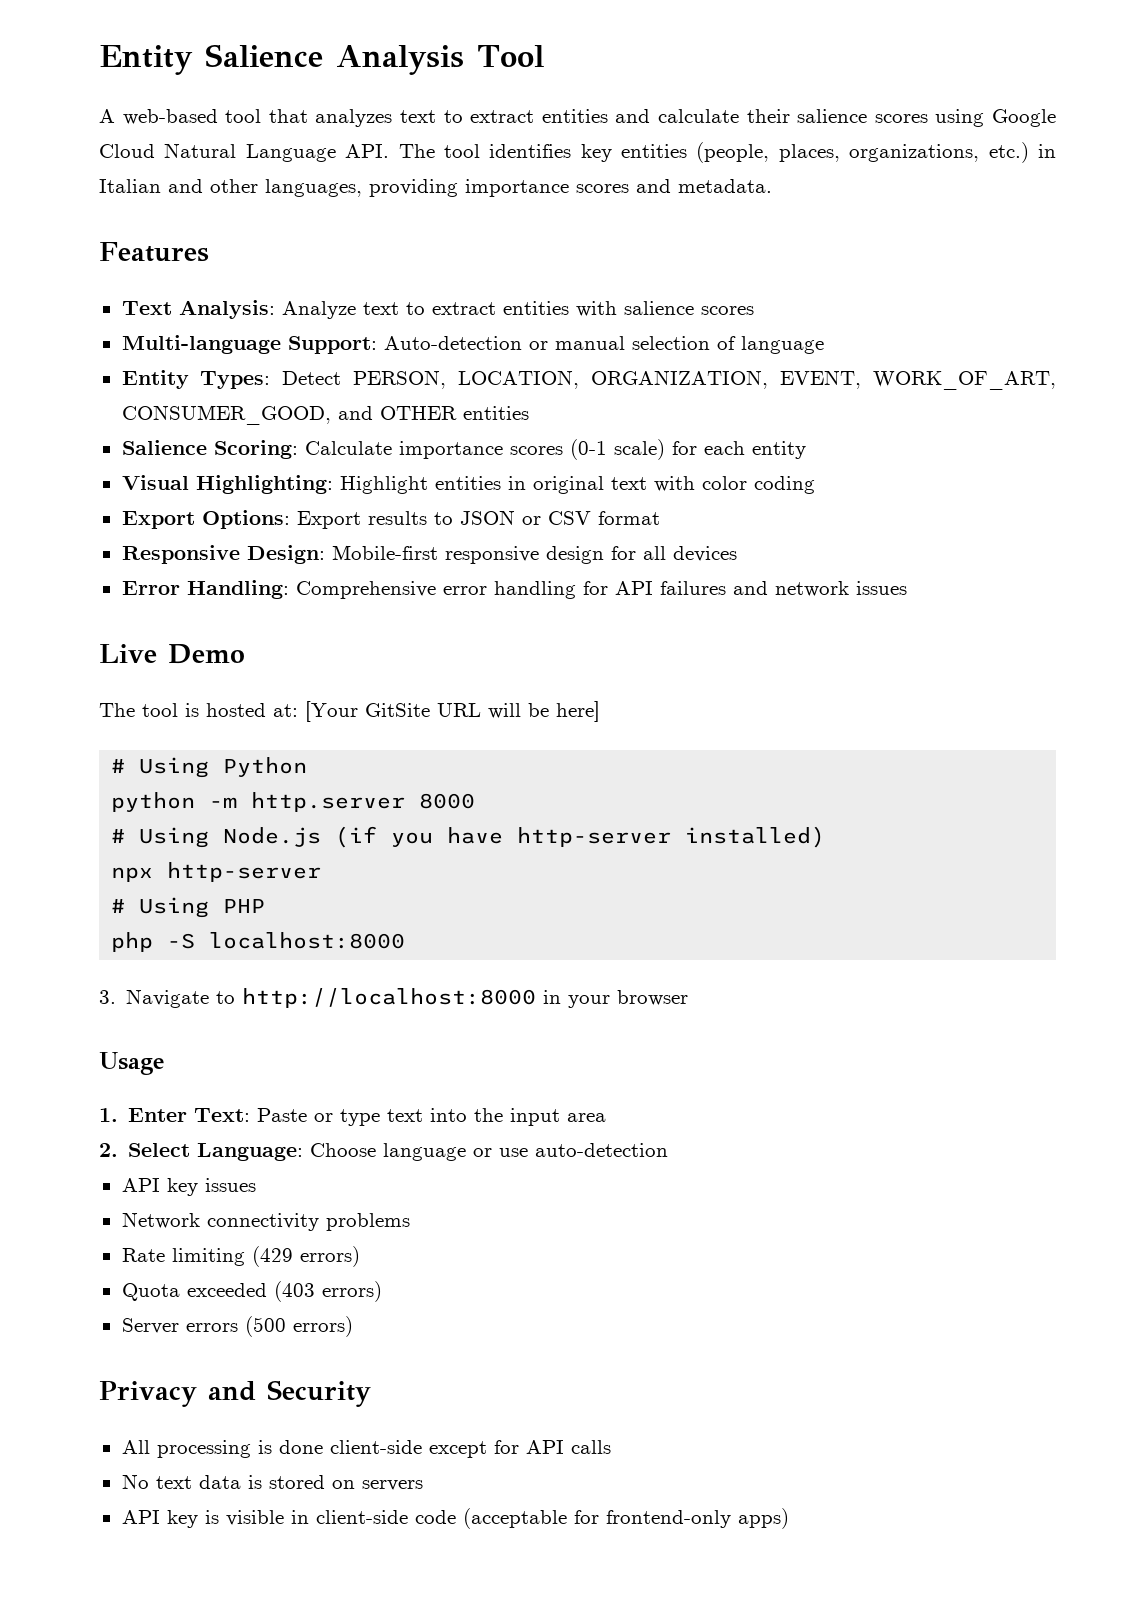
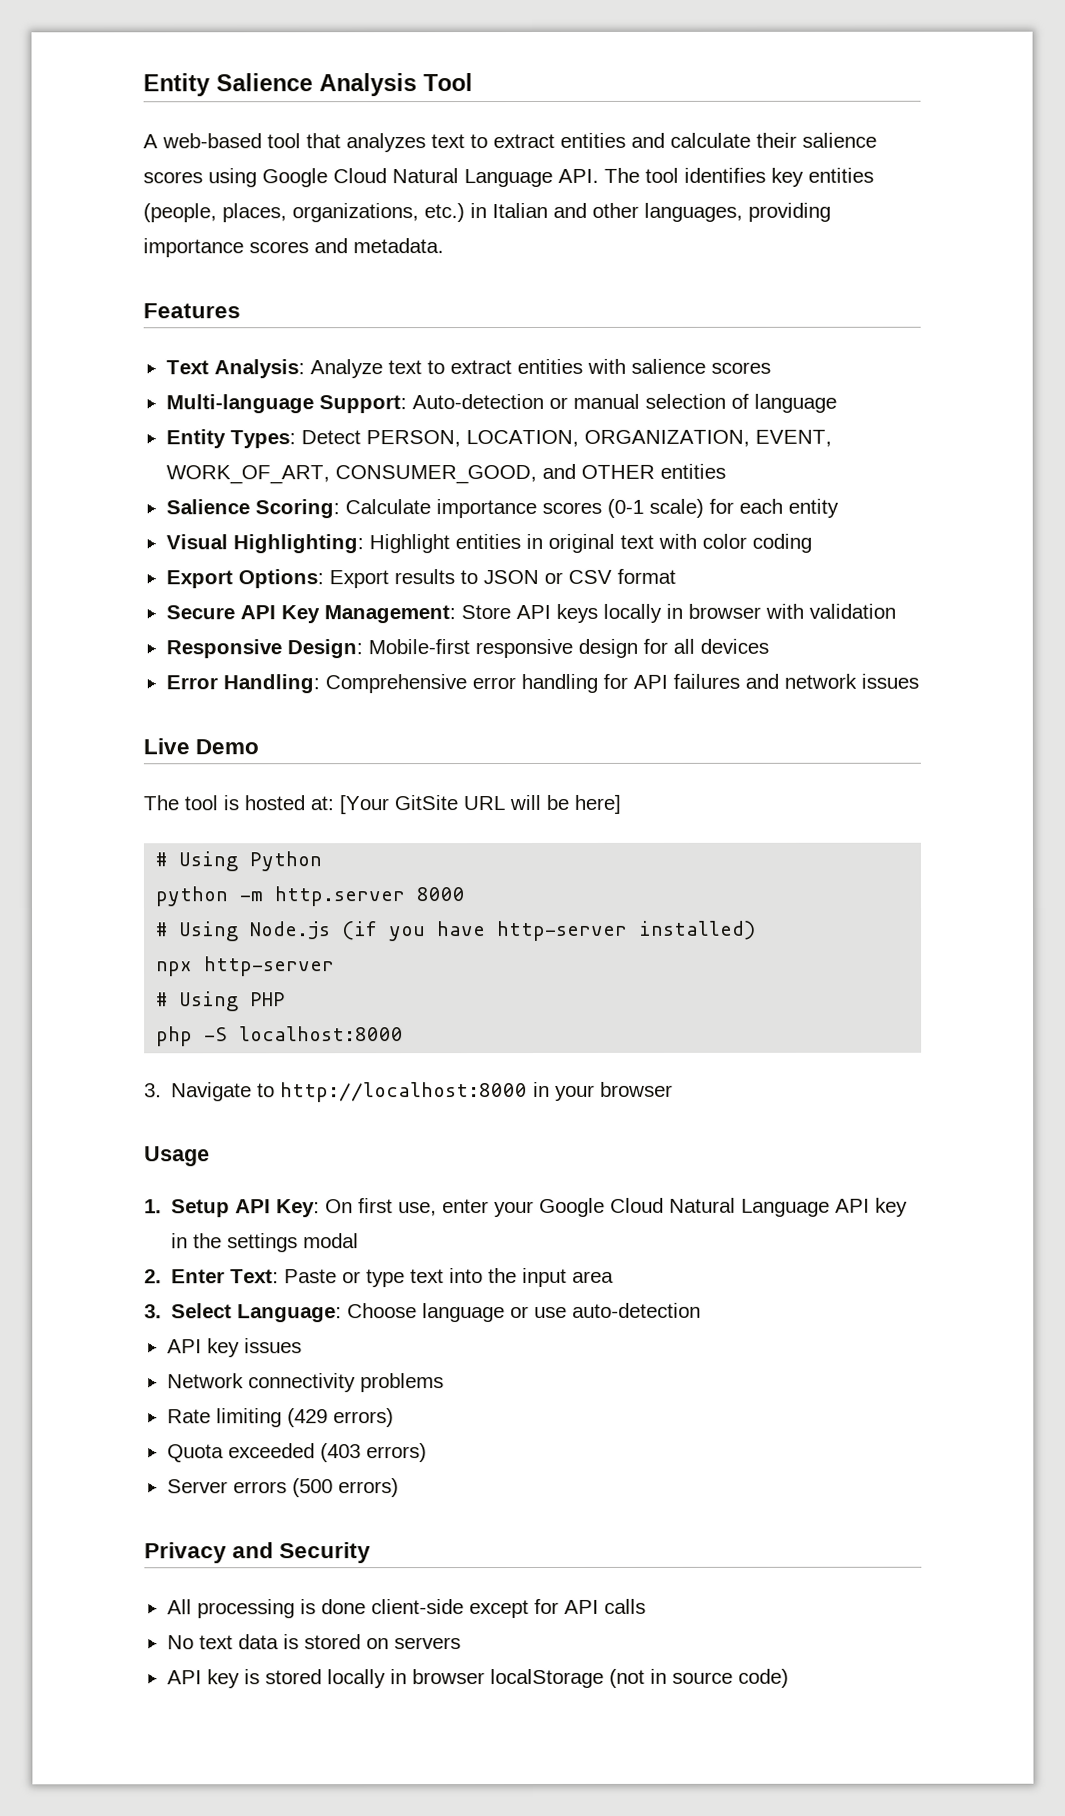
(660, 518) none -> [165,603,896,624] // Secure API Key Management: Store API keys locally in browser with validation
(118, 1115) none -> [171,1197,909,1218] [171,1233,360,1253] [144,1269,162,1284] Setup API Key: On first use, enter your Google Cloud Natural Language API key in the settings modal // 2.
[99,1143,118,1157] 2. -> [144,1304,162,1319] 3.
[225,1508,789,1529] visible in client-side code (acceptable for frontend-only apps) -> [264,1668,789,1689] stored locally in browser localStorage (not in source code)

